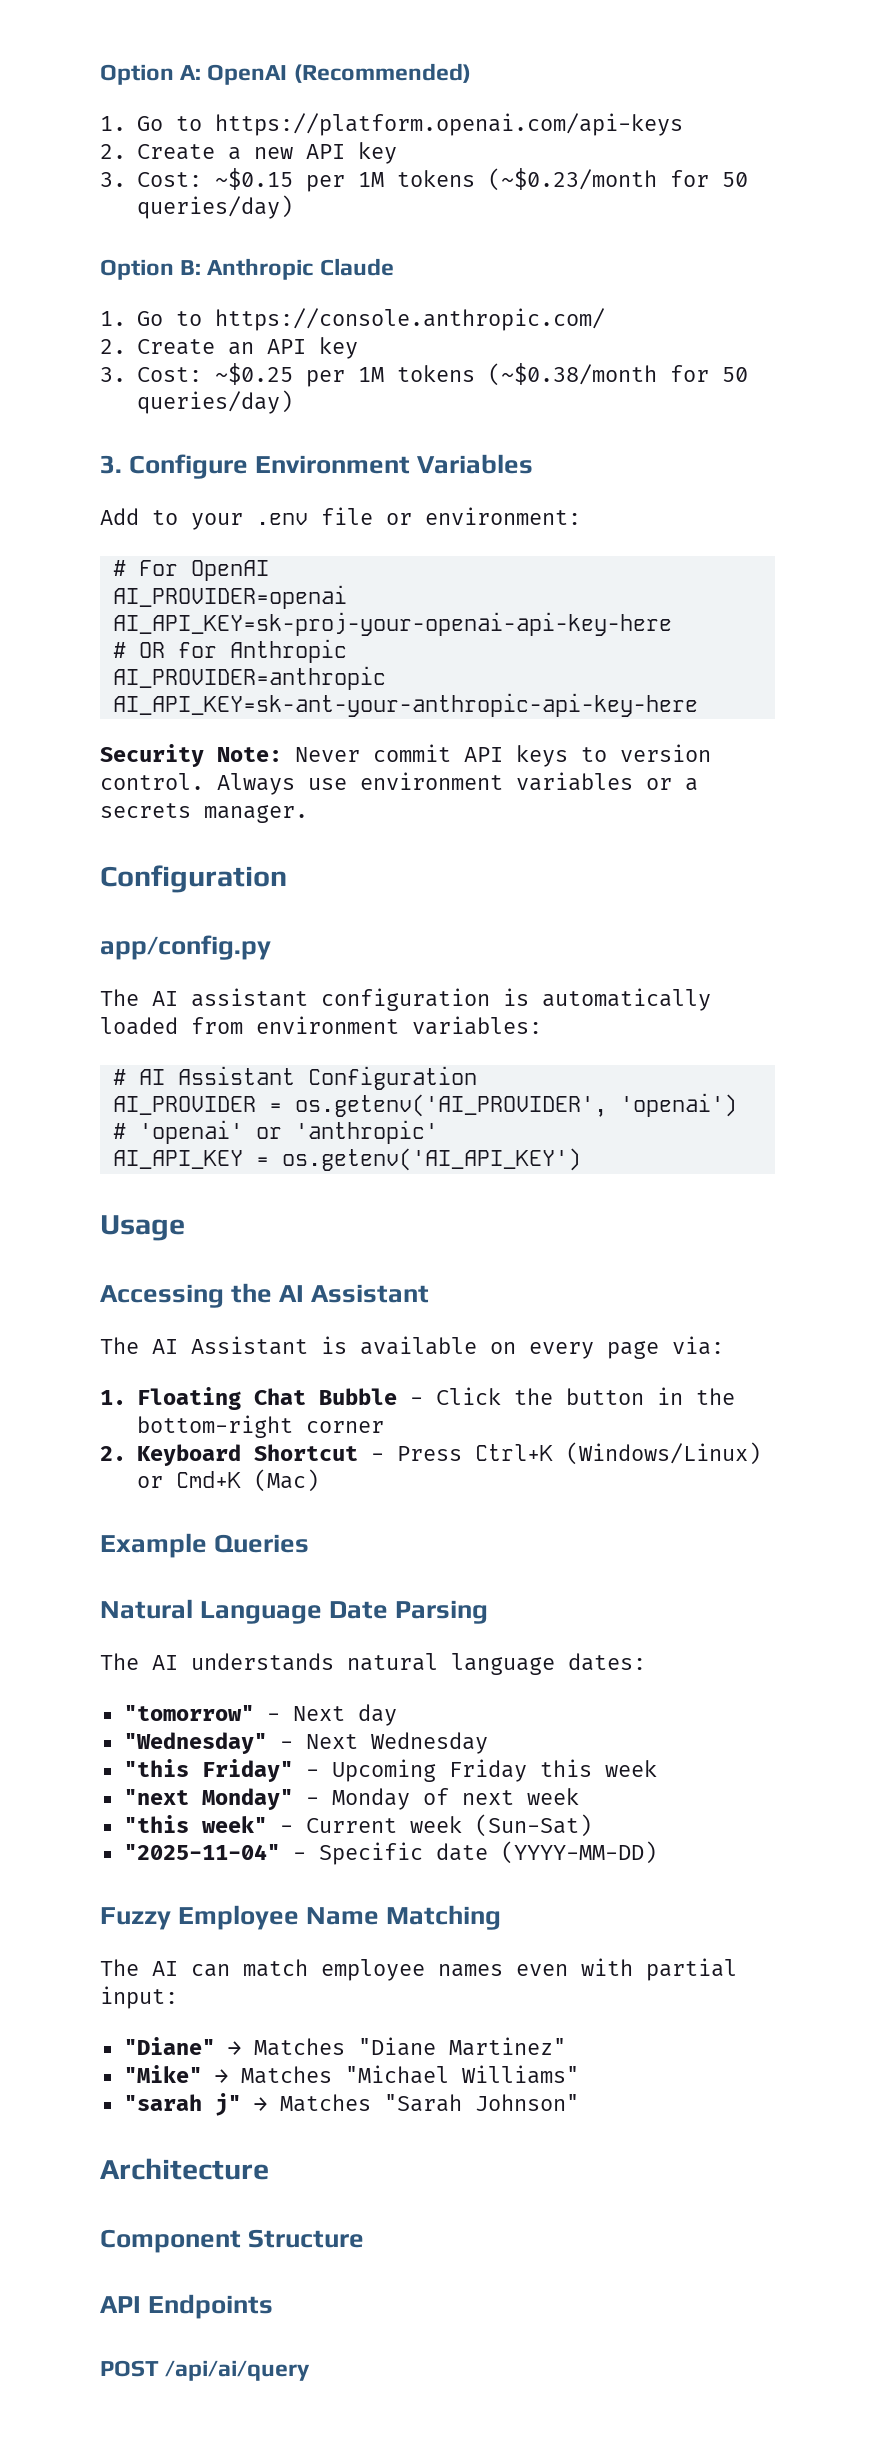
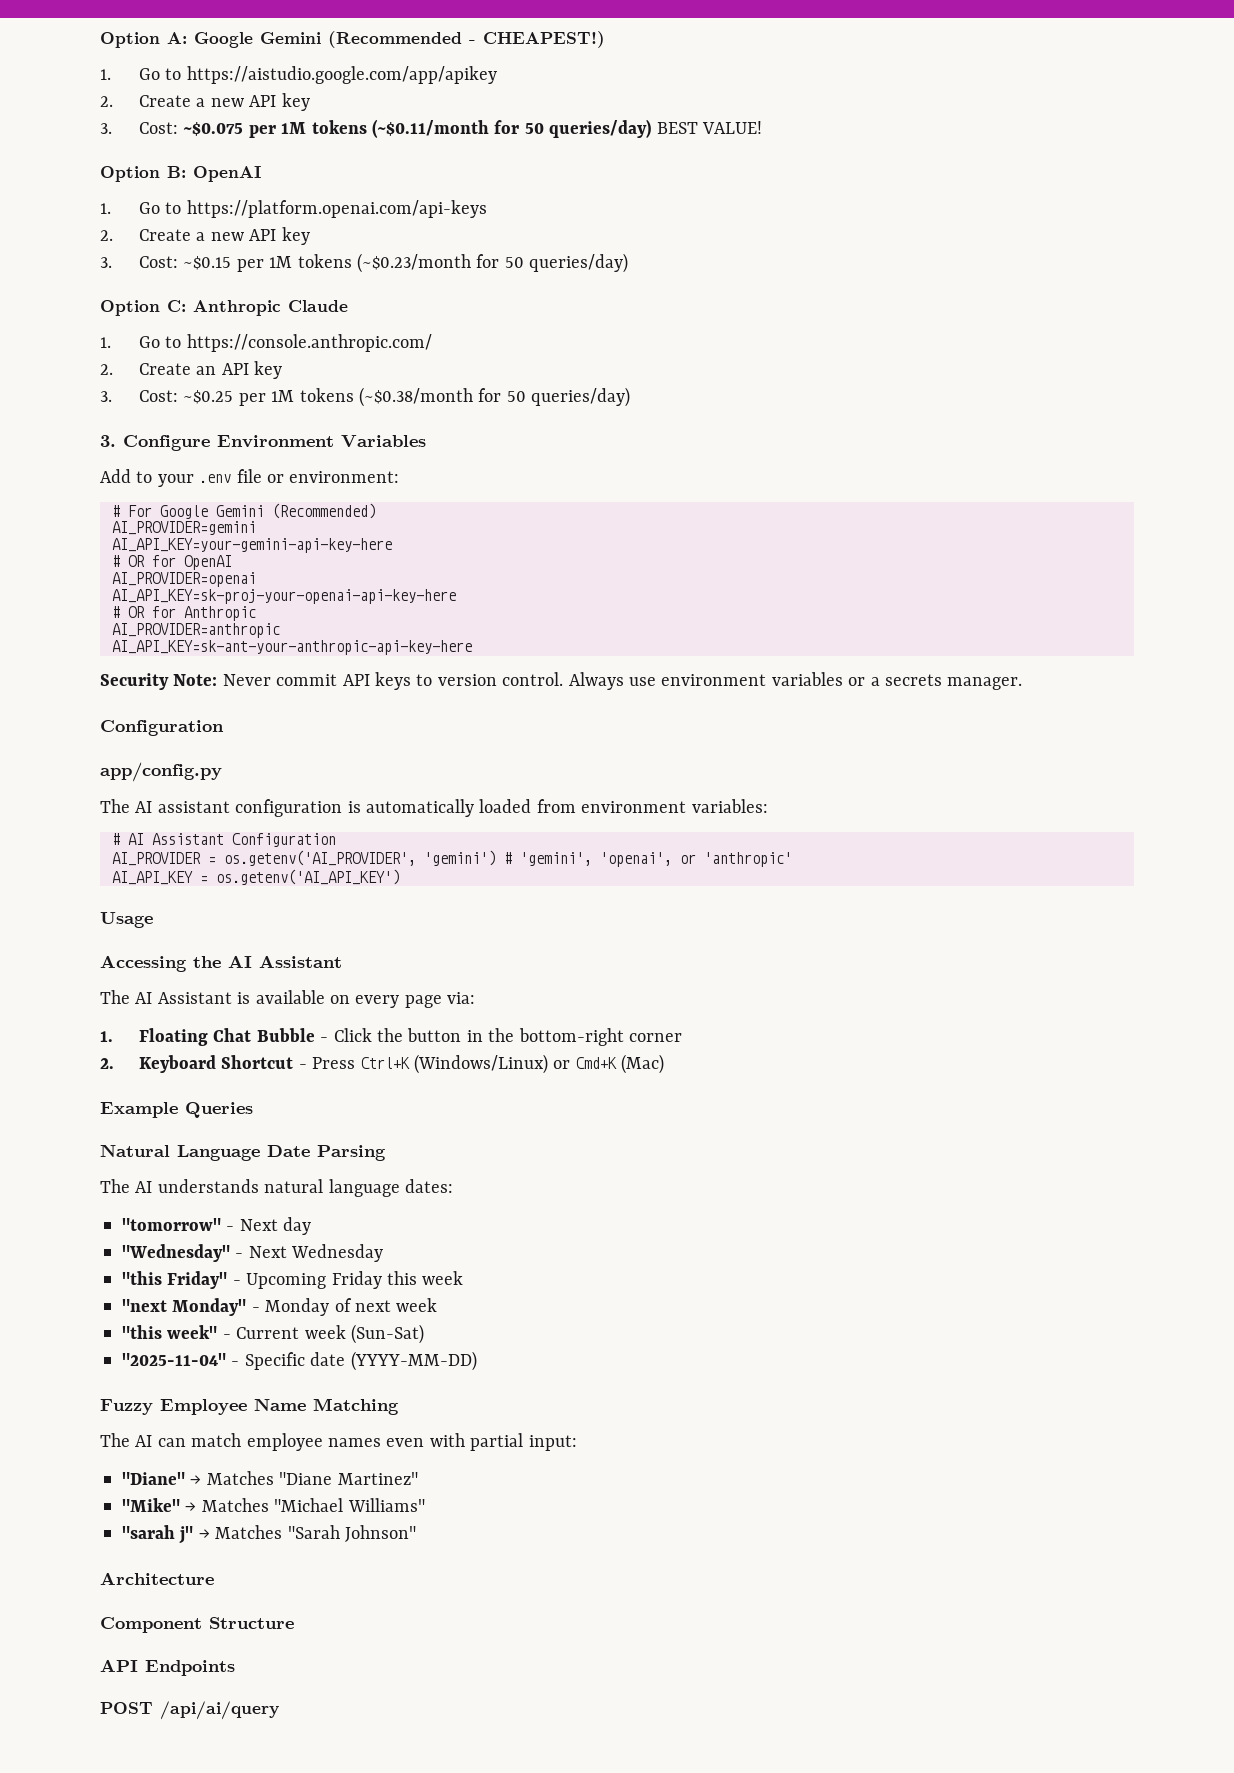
[207,63,471,85] OpenAI (Recommended) -> [194,31,605,48] [100,66,497,84] [100,93,310,111] [100,119,762,138] [100,166,261,182] Google Gemini (Recommended - CHEAPEST!) // 1. Go to https://aistudio.google.com/app/apikey // 2. Create a new API key // 3. Cost: ~$0.075 per 1M tokens (~$0.11/month for 50 queries/day) BEST VALUE! // Option B: OpenAI
[180,260,202,275] B: -> [167,300,186,312] C:
(178, 568) none -> [160,503,376,519] [112,521,256,535] [112,538,392,553] [112,555,176,567] Google Gemini (Recommended) // AI_PROVIDER=gemini // AI_API_KEY=your-gemini-api-key-here // # OR for
[619,1093,737,1117] [112,1120,243,1144] 'openai') # 'openai' -> [424,850,672,867] 'gemini') # 'gemini', 'openai',

